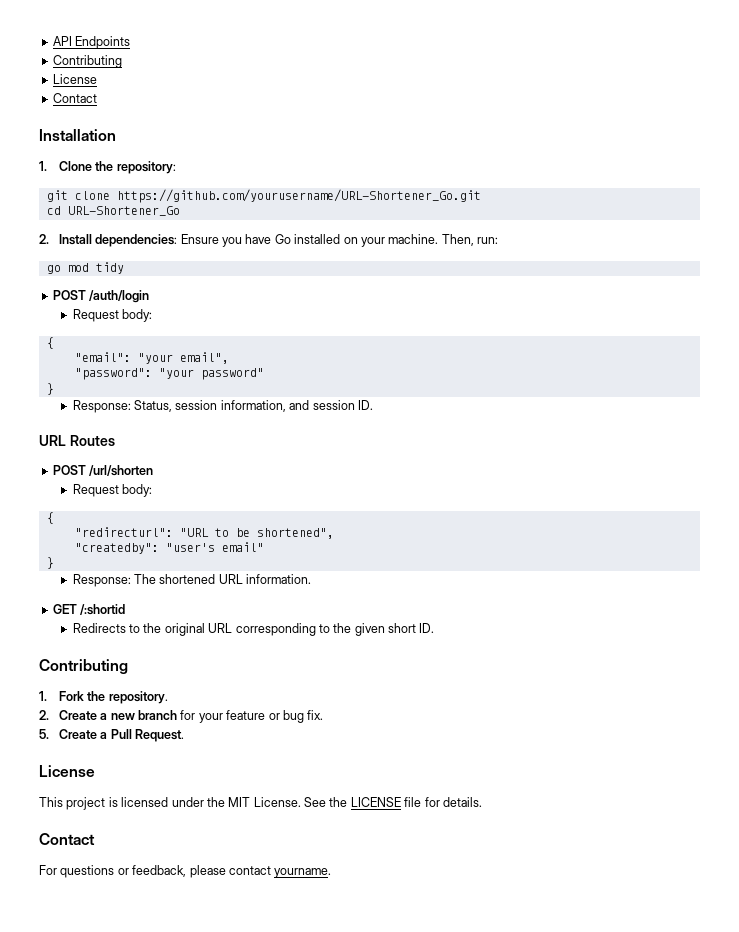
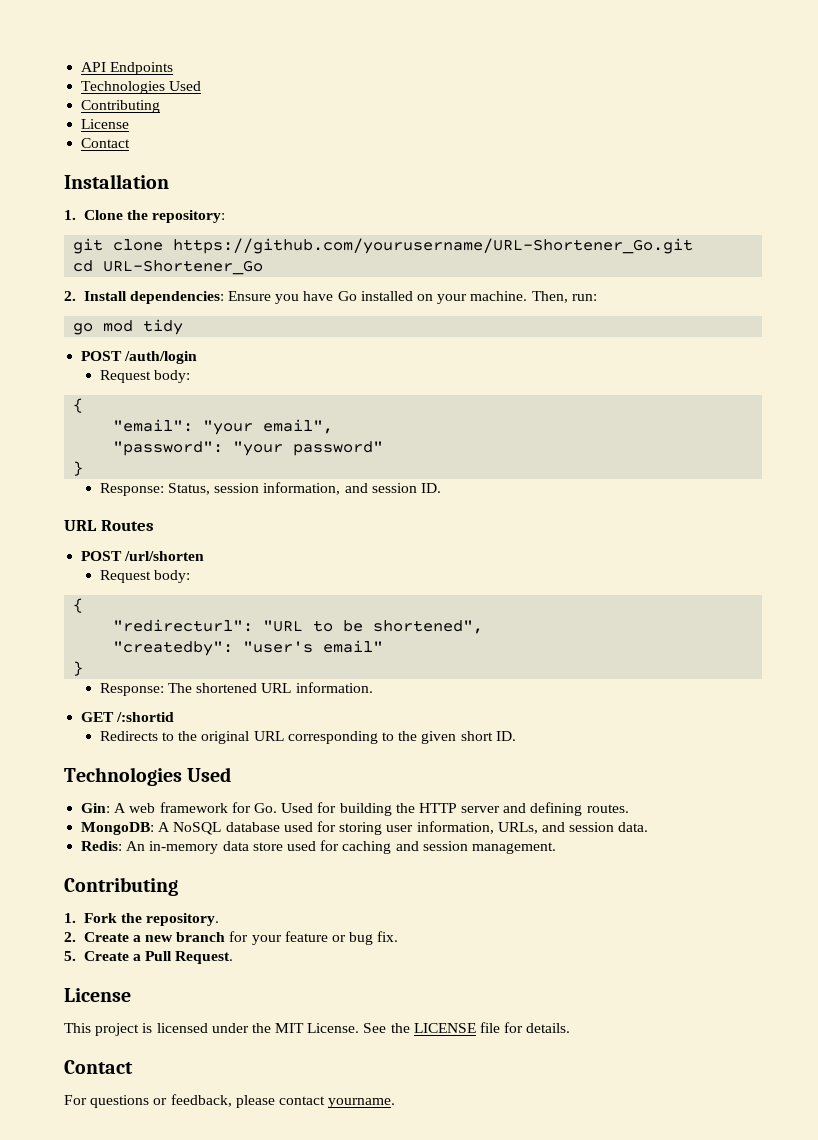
(131, 42) none -> [81,81,202,94] // Technologies Used
(435, 628) none -> [64,767,232,786] [81,802,629,816] [81,821,649,835] [81,840,556,854] // Technologies Used // Gin: A web framework for Go. Used for building the HTTP server and defining routes. // MongoDB: A NoSQL database used for storing user information, URLs, and session data. // Redis: An in-memory data store used for caching and session management.

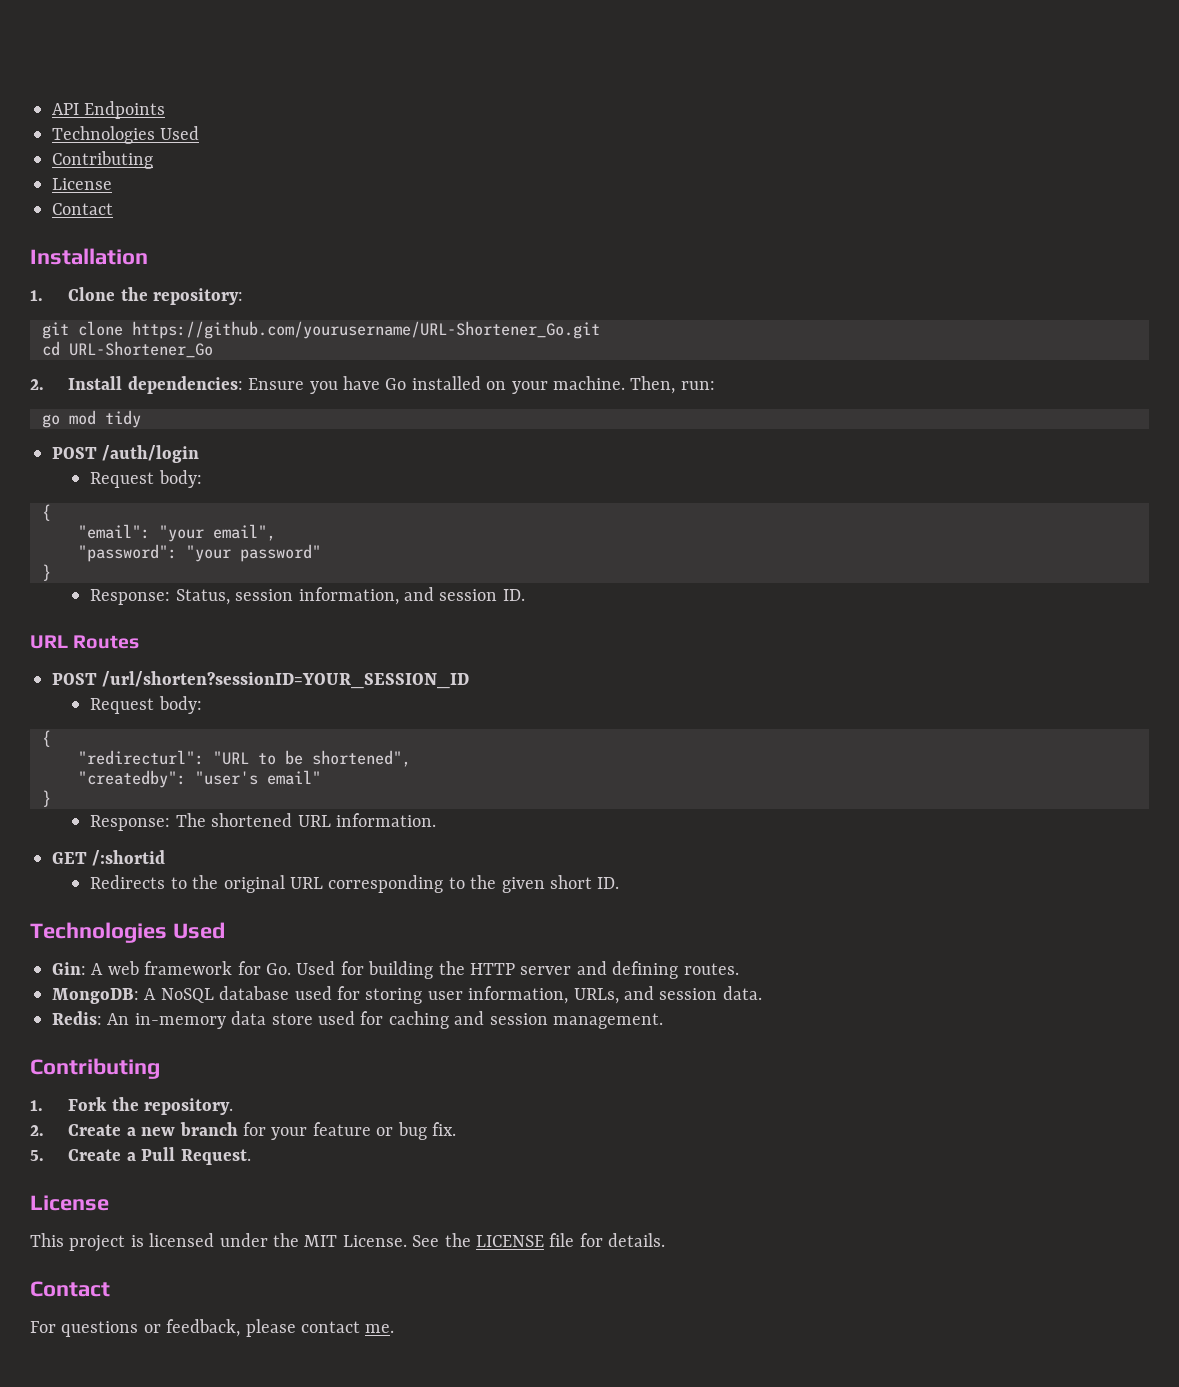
[124,551,205,561] /url/shorten -> [102,671,470,689] /url/shorten?sessionID=YOUR_SESSION_ID
[328,1098,396,1108] yourname. -> [365,1324,395,1333] me.

